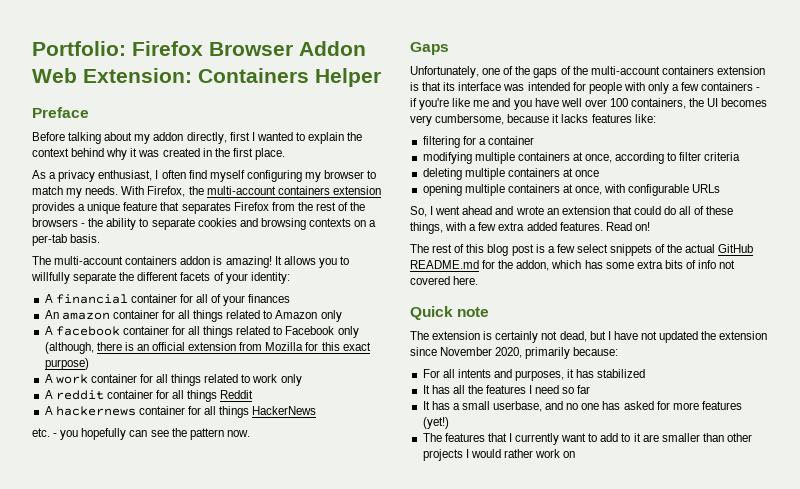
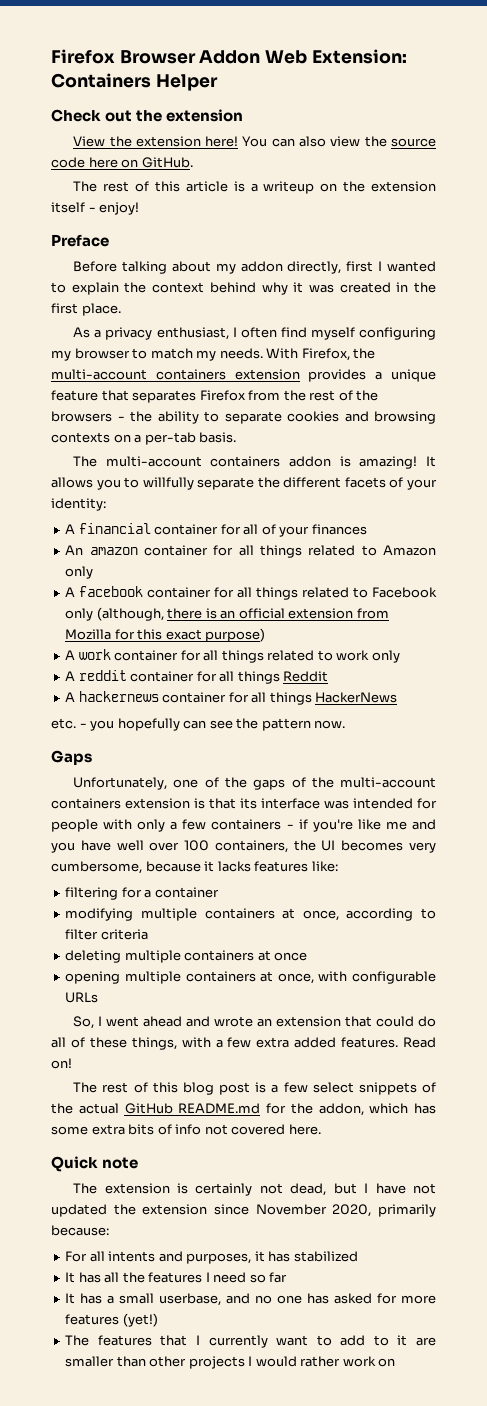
[32,41,126,56] Portfolio: -> (51, 56) none
(381, 77) none -> [51,109,244,122] [73,136,436,147] [51,157,193,168] [73,181,436,194] [51,202,140,215] // Check out the extension // View the extension here! You can also view the source code here on GitHub. // The rest of this article is a writeup on the extension itself - enjoy!

